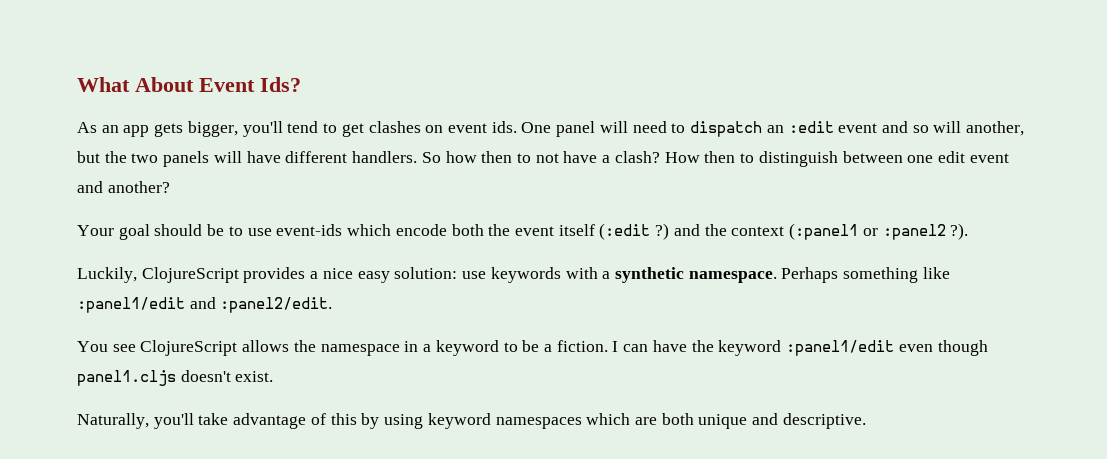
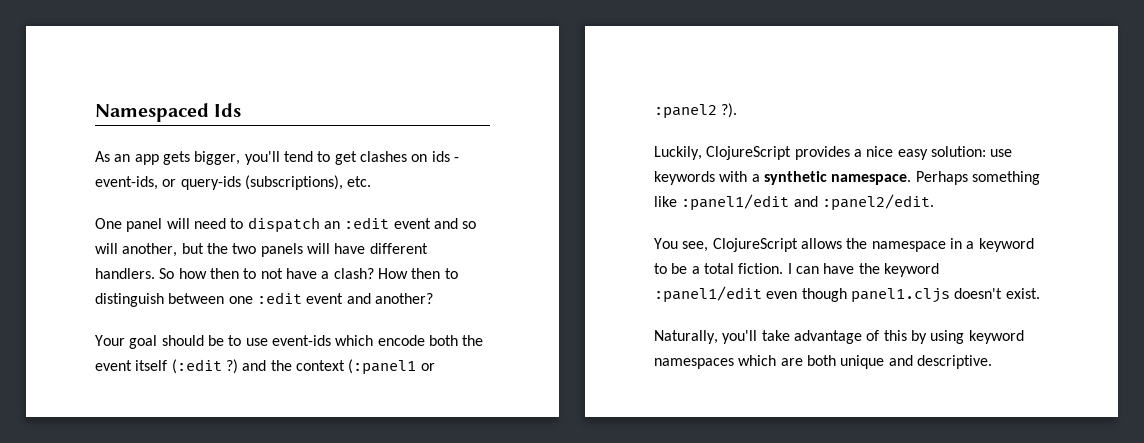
[77,77,301,92] What About Event Ids? -> [95,103,242,122] Namespaced Ids
[447,121,517,133] event ids. -> [431,151,459,162] [95,175,372,190] ids - event-ids, or query-ids (subscriptions), etc. //
[937,151,965,163] edit -> [256,292,302,304] :edit
[112,344,136,352] see -> [682,241,709,252] see,
(552, 348) none -> [703,263,734,274] total

